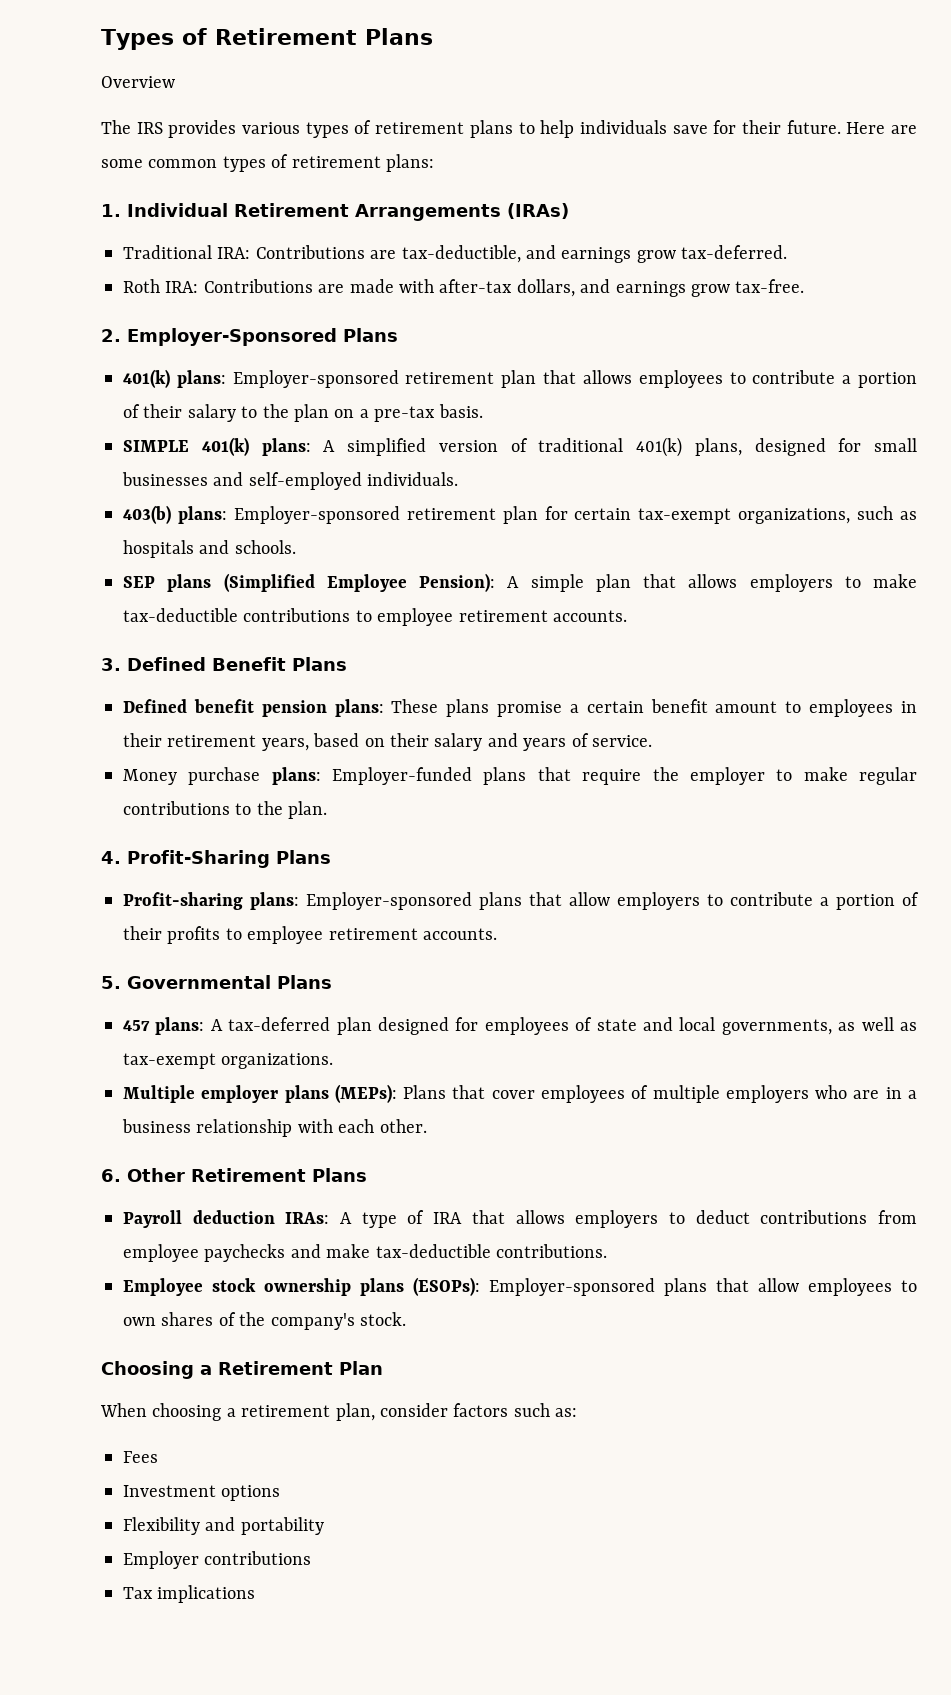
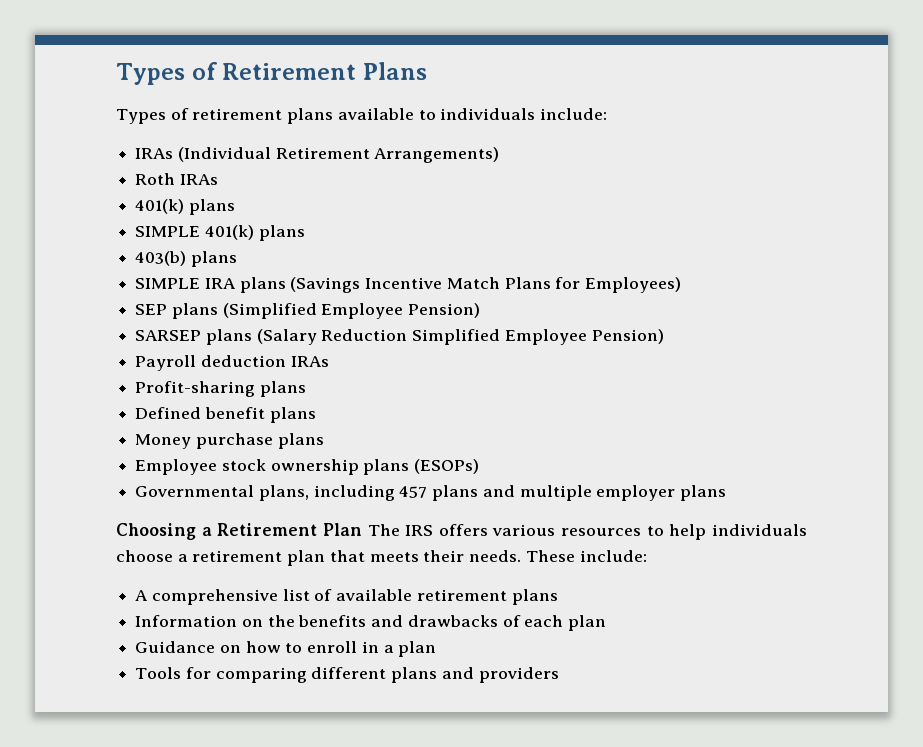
[101,76,175,88] [101,120,917,138] [101,154,434,172] [101,203,569,221] [123,245,788,263] [123,279,805,297] [101,328,398,346] [123,369,918,388] [123,404,483,422] [123,437,917,457] [122,472,459,490] [123,505,917,524] [123,540,296,558] [123,573,917,592] [123,608,627,626] [101,657,347,671] [123,699,917,717] [123,733,652,751] Overview // The IRS provides various types of retirement plans to help individuals save for their future. Here are some common types of retirement plans: // 1. Individual Retirement Arrangements (IRAs) // Traditional IRA: Contributions are tax-deductible, and earnings grow tax-deferred. // Roth IRA: Contributions are made with after-tax dollars, and earnings grow tax-free. // 2. Employer-Sponsored Plans // 401(k) plans: Employer-sponsored retirement plan that allows employees to contribute a portion of their salary to the plan on a pre-tax basis. // SIMPLE 401(k) plans: A simplified version of traditional 401(k) plans, designed for small businesses and self-employed individuals. // 403(b) plans: Employer-sponsored retirement plan for certain tax-exempt organizations, such as hospitals and schools. // SEP plans (Simplified Employee Pension): A simple plan that allows employers to make tax-deductible contributions to employee retirement accounts. // 3. Defined Benefit Plans // Defined benefit pension plans: These plans promise a certain benefit amount to employees in their retirement years, based on their salary and years of service. -> [116,108,608,124] [135,147,500,163] [135,173,218,185] [135,199,235,215] [135,225,305,241] [135,251,237,267] [135,277,682,293] [135,303,481,319] [135,329,664,345] [135,355,329,371] [135,381,306,397] [135,407,316,423] Types of retirement plans available to individuals include: // IRAs (Individual Retirement Arrangements) // Roth IRAs // 401(k) plans // SIMPLE 401(k) plans // 403(b) plans // SIMPLE IRA plans (Savings Incentive Match Plans for Employees) // SEP plans (Simplified Employee Pension) // SARSEP plans (Salary Reduction Simplified Employee Pension) // Payroll deduction IRAs // Profit-sharing plans // Defined benefit plans
[271,767,918,785] [123,801,328,819] [101,850,331,868] [123,892,919,910] [123,926,497,944] [101,975,332,989] [123,1017,917,1035] [123,1053,334,1069] [123,1084,918,1103] [122,1119,427,1137] [101,1168,367,1182] [123,1210,917,1228] [123,1244,607,1262] [123,1277,917,1296] [123,1312,406,1330] [101,1361,383,1379] [100,1403,578,1421] [123,1451,158,1463] [123,1485,281,1501] [123,1517,324,1535] [123,1551,312,1569] [123,1585,256,1603] plans: Employer-funded plans that require the employer to make regular contributions to the plan. // 4. Profit-Sharing Plans // Profit-sharing plans: Employer-sponsored plans that allow employers to contribute a portion of their profits to employee retirement accounts. // 5. Governmental Plans // 457 plans: A tax-deferred plan designed for employees of state and local governments, as well as tax-exempt organizations. // Multiple employer plans (MEPs): Plans that cover employees of multiple employers who are in a business relationship with each other. // 6. Other Retirement Plans // Payroll deduction IRAs: A type of IRA that allows employers to deduct contributions from employee paychecks and make tax-deductible contributions. // Employee stock ownership plans (ESOPs): Employer-sponsored plans that allow employees to own shares of the company's stock. // Choosing a Retirement Plan // When choosing a retirement plan, consider factors such as: // Fees // Investment options // Flexibility and portability // Employer contributions // Tax implications -> [277,433,324,449] [135,459,480,475] [135,485,727,501] [116,523,807,540] [116,550,647,566] [135,589,558,605] [135,615,607,631] [135,641,437,657] [135,667,559,683] plans // Employee stock ownership plans (ESOPs) // Governmental plans, including 457 plans and multiple employer plans // Choosing a Retirement Plan The IRS offers various resources to help individuals choose a retirement plan that meets their needs. These include: // A comprehensive list of available retirement plans // Information on the benefits and drawbacks of each plan // Guidance on how to enroll in a plan // Tools for comparing different plans and providers

